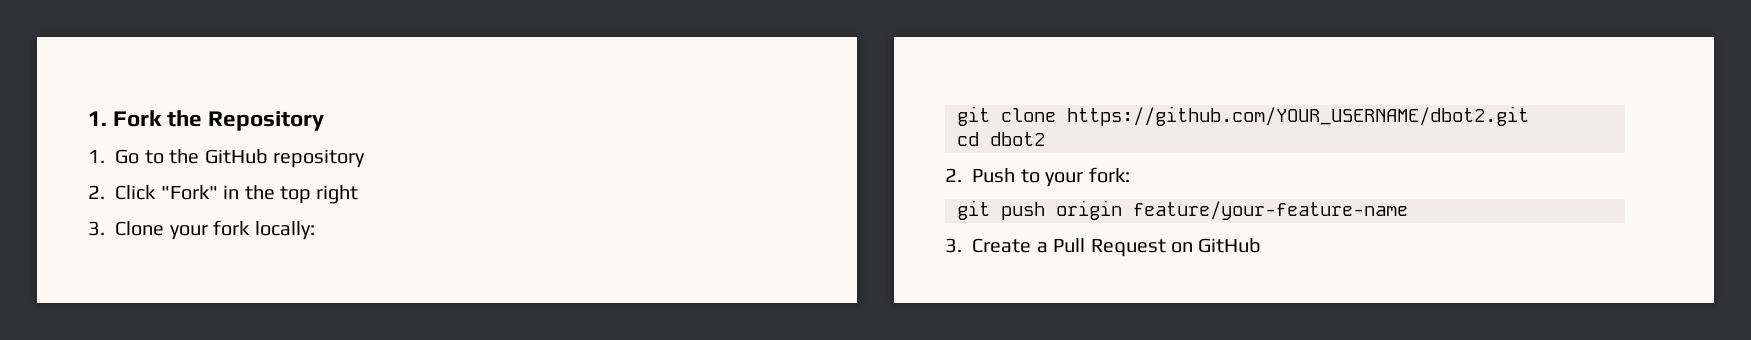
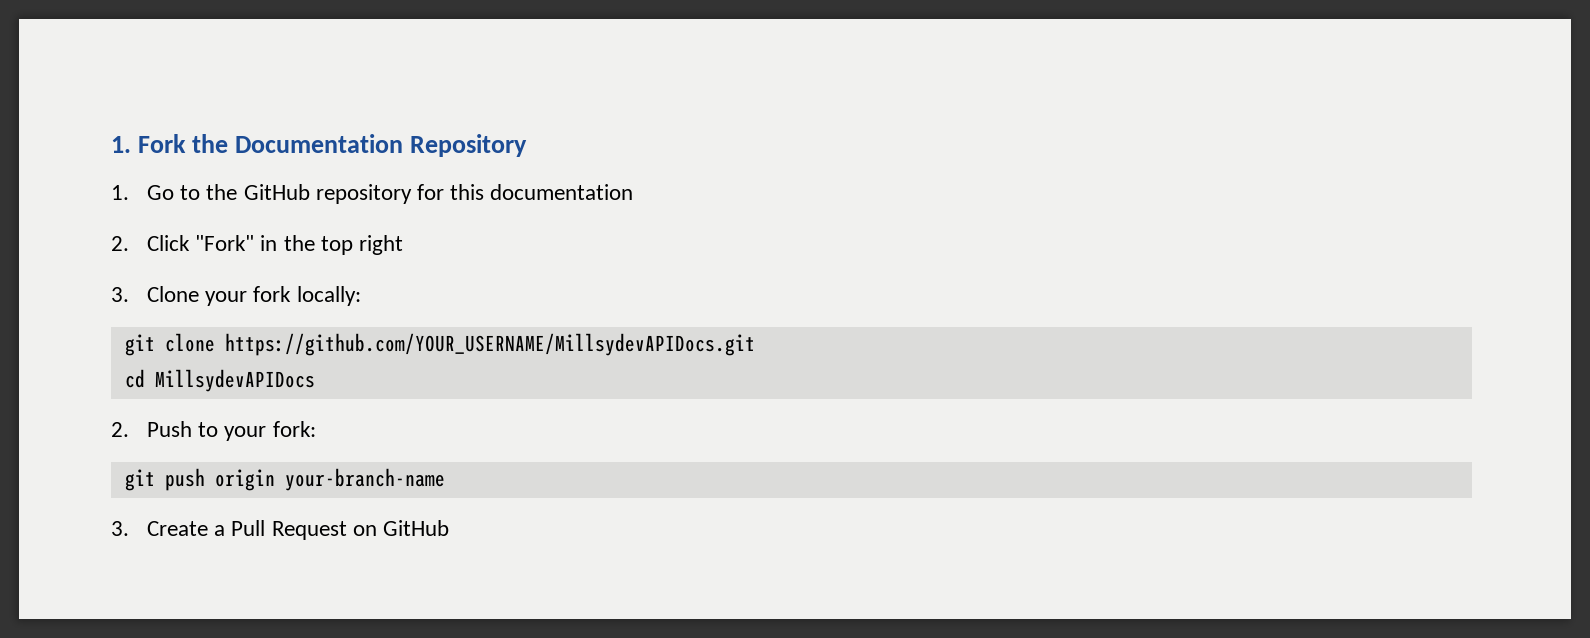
(203, 118) none -> [235,134,404,153] Documentation
(365, 158) none -> [417,184,634,200] for this documentation
[1067,106,1529,126] https://github.com/YOUR_USERNAME/dbot2.git -> [224,333,755,356] https://github.com/YOUR_USERNAME/MillsydevAPIDocs.git
[990,132,1045,146] dbot2 -> [154,369,315,392] MillsydevAPIDocs
[1133,201,1408,220] feature/your-feature-name -> [284,468,445,491] your-branch-name

